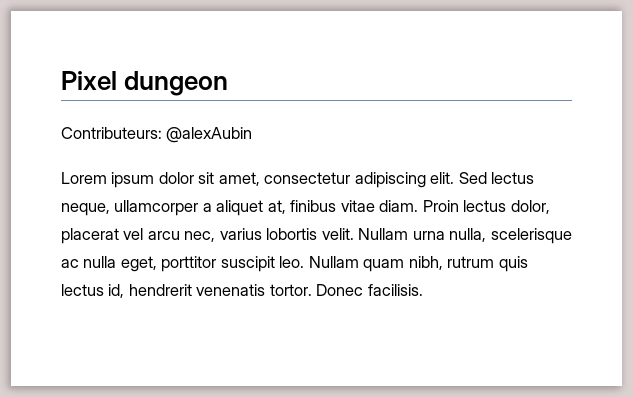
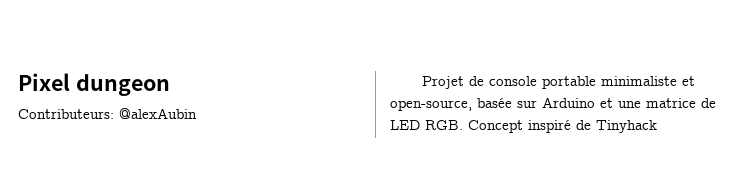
[61,172,535,188] [61,200,550,216] [61,228,572,244] [61,256,528,272] [61,284,423,298] Lorem ipsum dolor sit amet, consectetur adipiscing elit. Sed lectus neque, ullamcorper a aliquet at, finibus vitae diam. Proin lectus dolor, placerat vel arcu nec, varius lobortis velit. Nullam urna nulla, scelerisque ac nulla eget, porttitor suscipit leo. Nullam quam nibh, rutrum quis lectus id, hendrerit venenatis tortor. Donec facilisis. -> [422,76,696,89] [390,97,716,111] [390,120,657,133] Projet de console portable minimaliste et open-source, basée sur Arduino et une matrice de LED RGB. Concept inspiré de Tinyhack

